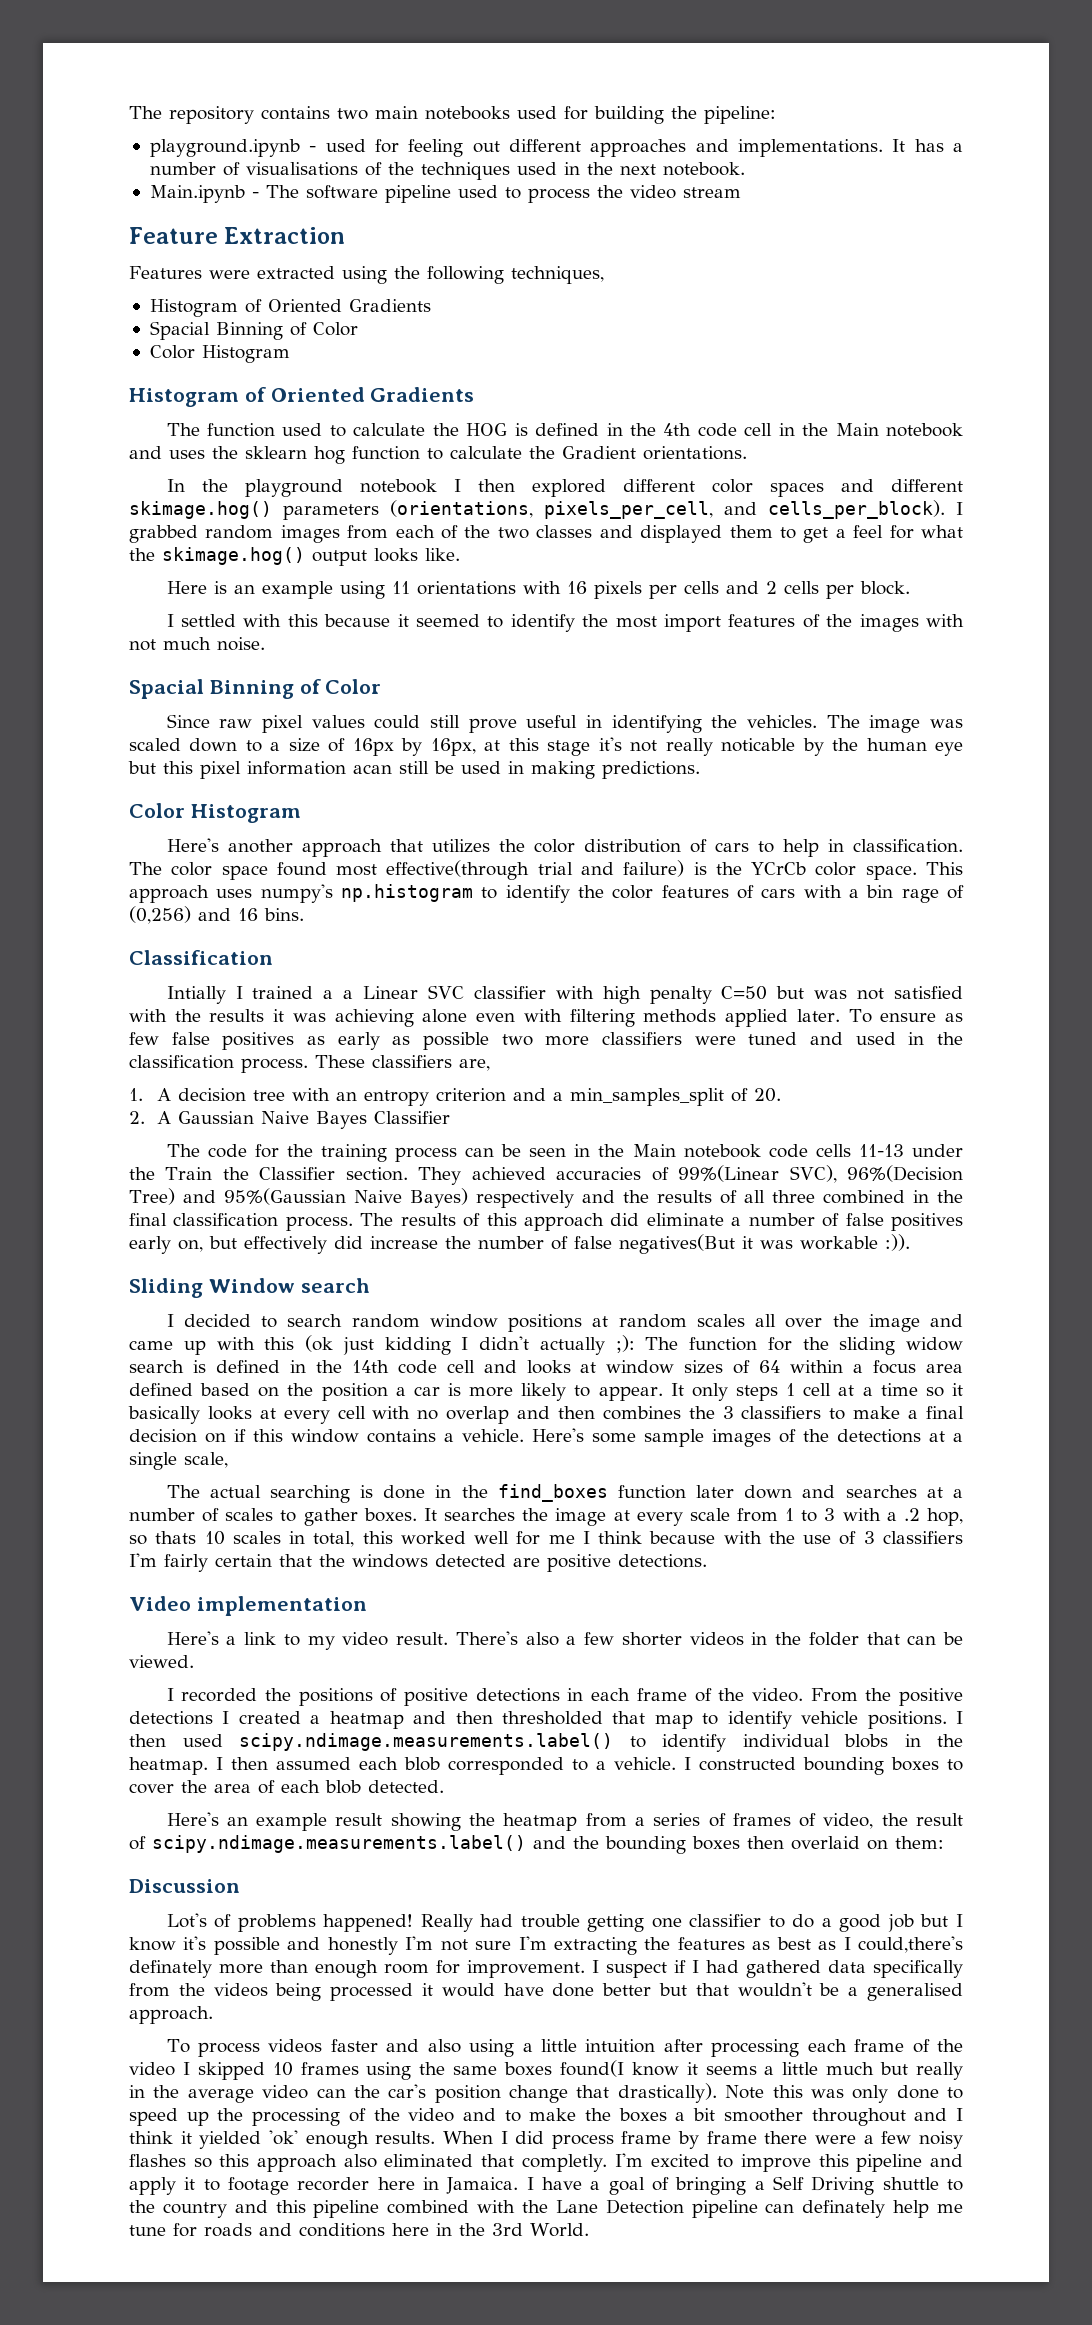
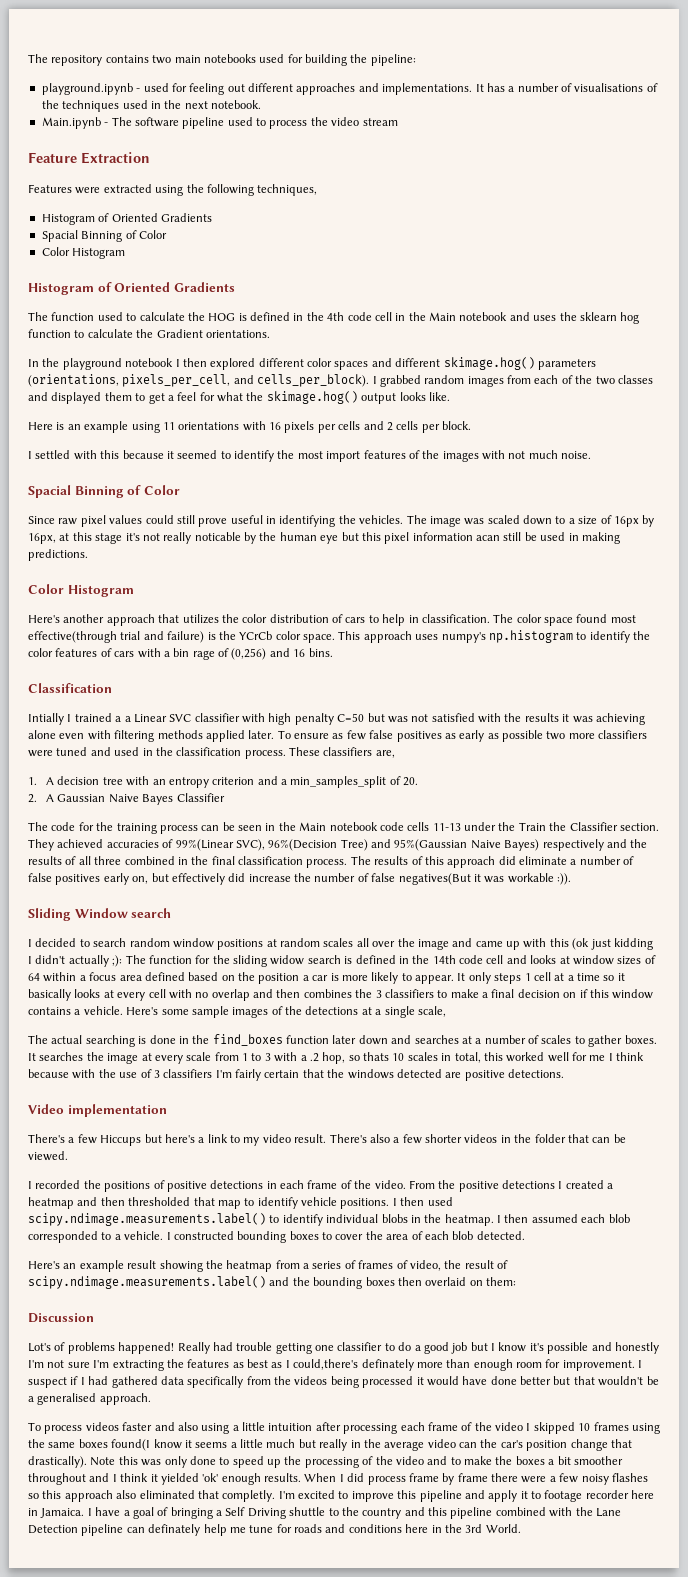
[166,1631,219,1645] Here's -> [28,1134,195,1146] There's a few Hiccups but here's

